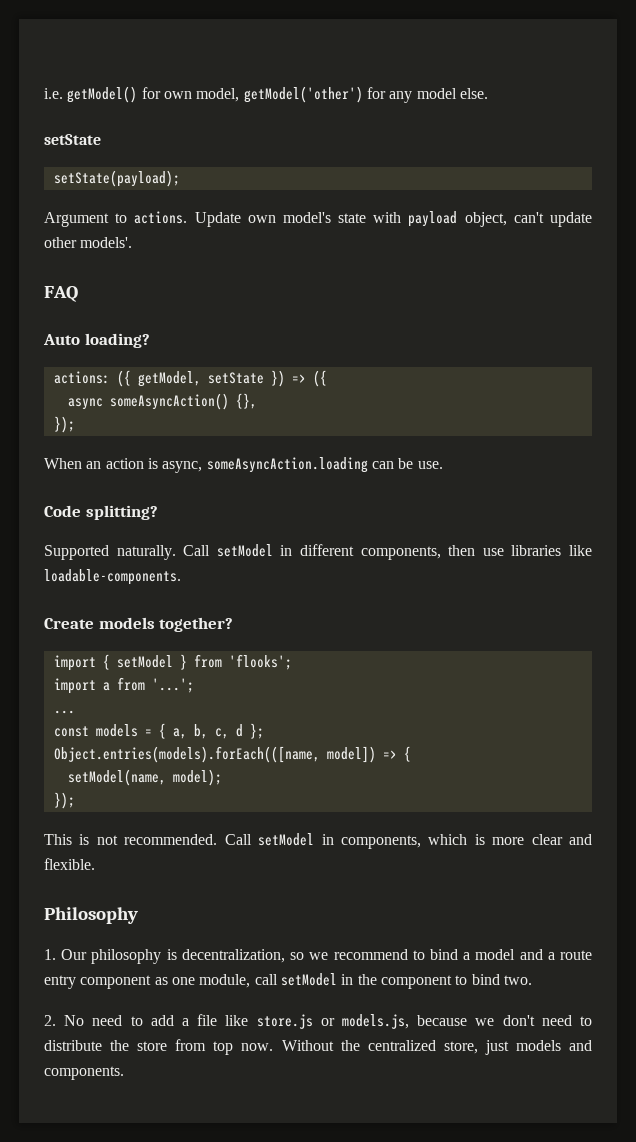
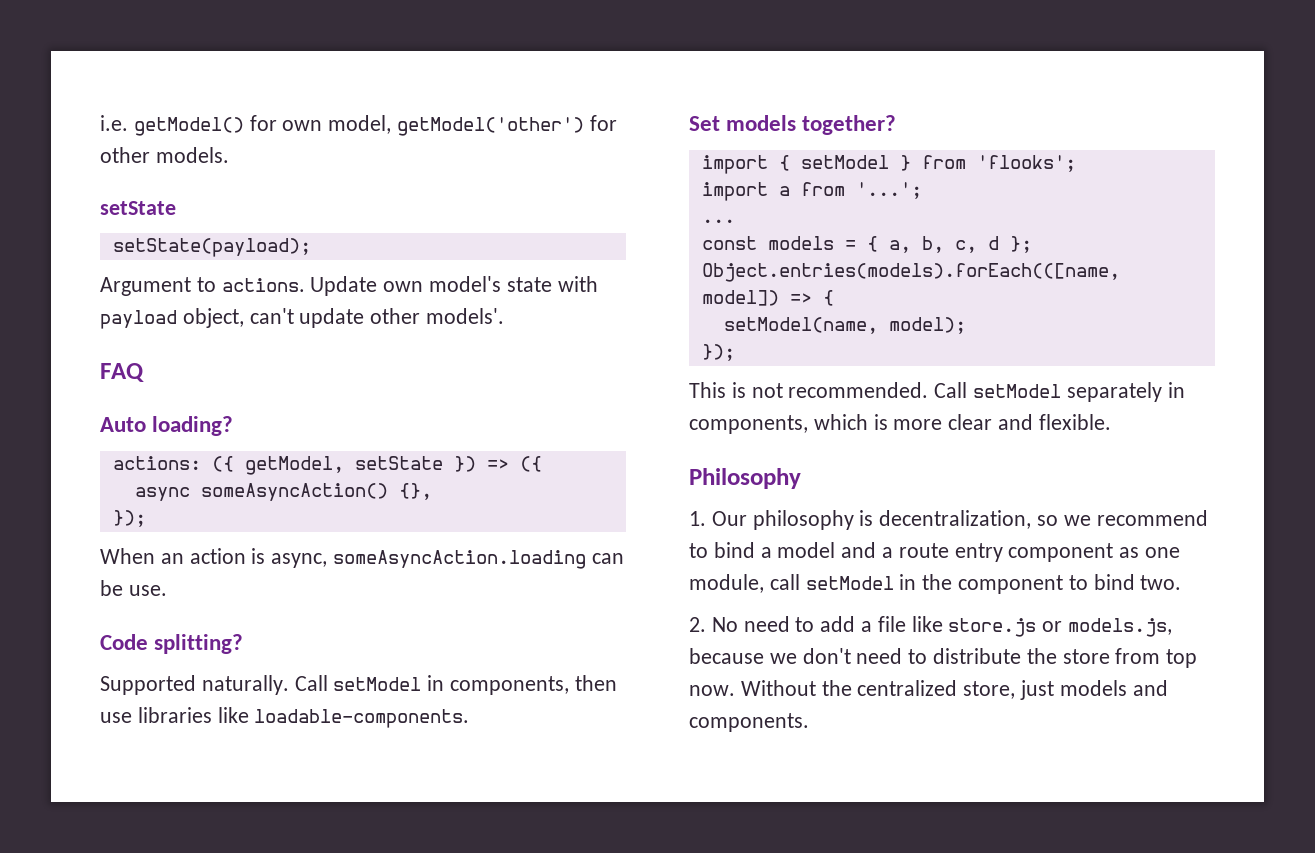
[389,88,488,103] any model else. -> [100,147,229,163] other models.
[300,544,354,556] different -> (445, 683) none
[44,618,94,629] Create -> [689,116,720,131] Set
(315, 839) none -> [1066,382,1162,402] separately

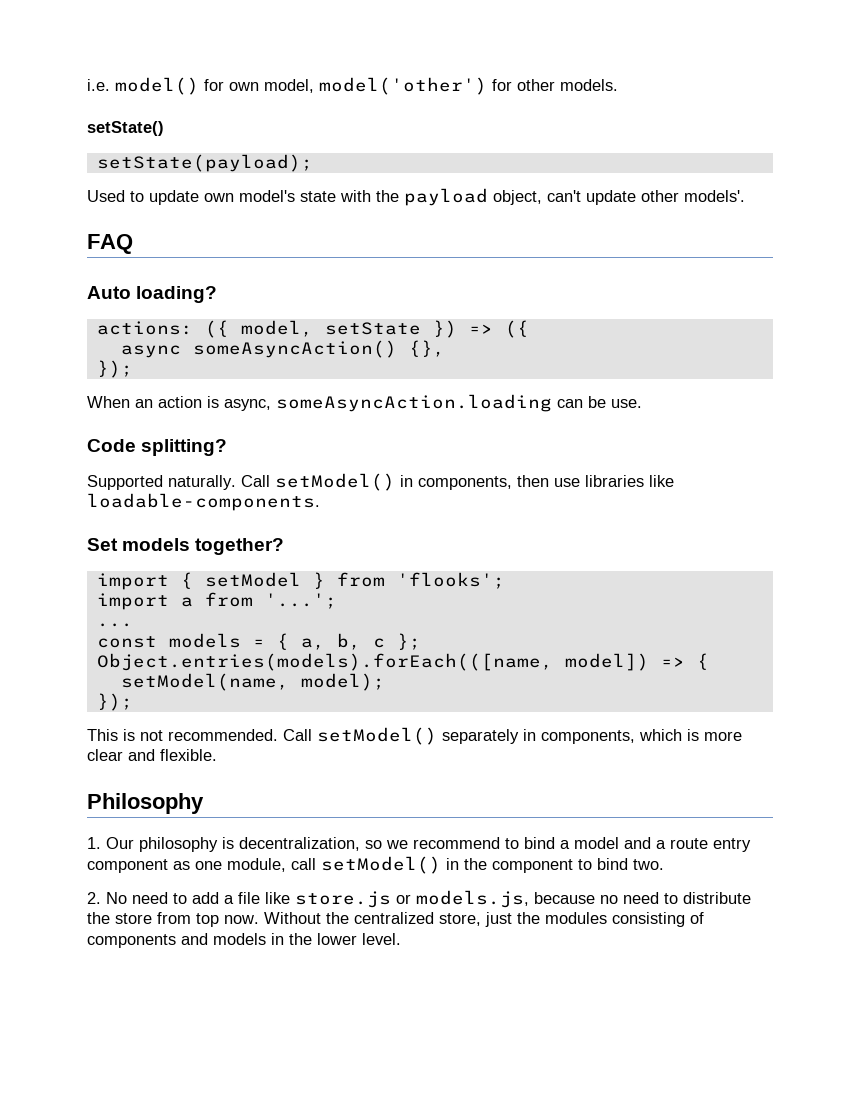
[133,117,244,136] getModel() -> [115,77,199,95] model()
[397,117,585,136] getModel('other') -> [319,77,487,95] model('other')
[100,201,176,215] setState -> [87,121,164,136] setState()
[100,276,378,296] Argument to actions. Update -> [87,190,199,205] Used to update
(598, 284) none -> [376,190,399,202] the
[244,456,344,475] getModel, -> [240,320,313,337] model,
[333,677,422,691] setModel -> [275,473,395,491] setModel()
[954,236,999,253] c, d -> [372,638,385,648] c
[973,384,1062,398] setModel -> [317,727,437,745] setModel()
[805,576,894,590] setModel -> [321,856,441,874] setModel()
[769,648,851,664] we don't -> [600,895,618,904] no
[1059,680,1168,696] [689,713,809,732] models and components. -> [517,912,704,927] [87,933,401,948] the modules consisting of components and models in the lower level.

